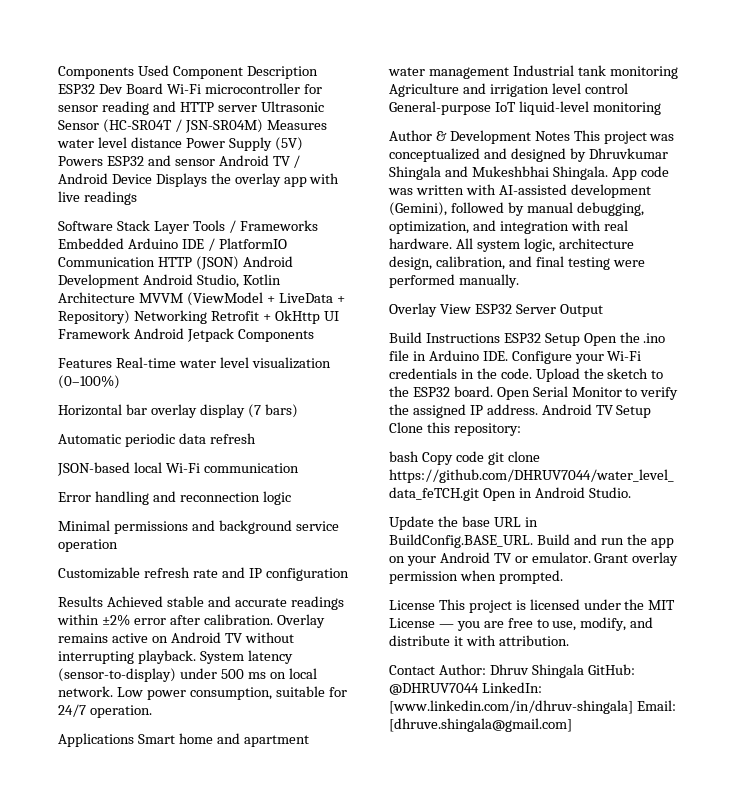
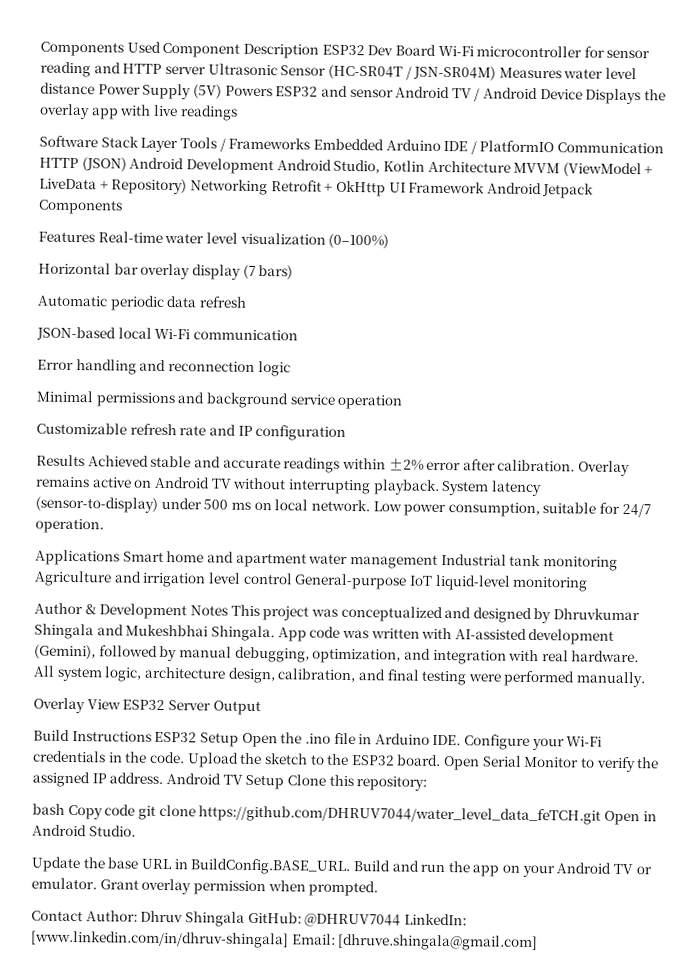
[389,599,676,613] [389,617,654,631] [389,635,569,646] // License This project is licensed under the MIT License — you are free to use, modify, and distribute it with attribution. -> (379, 888) none

